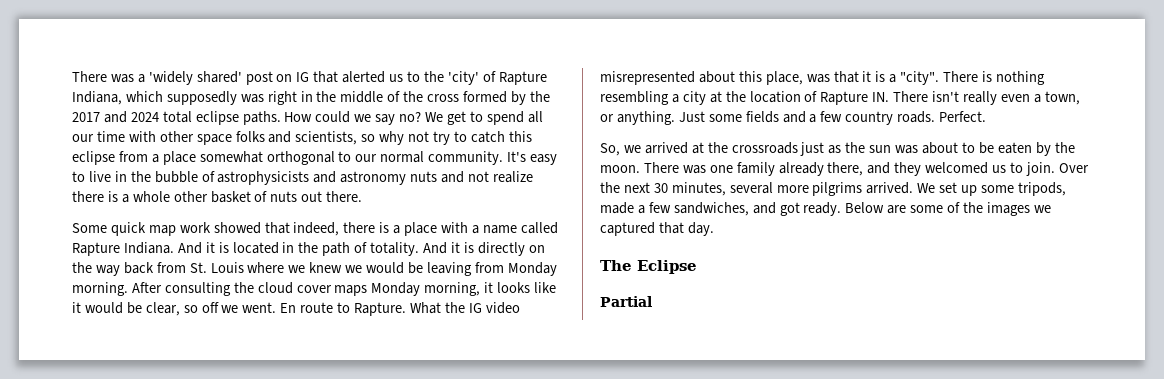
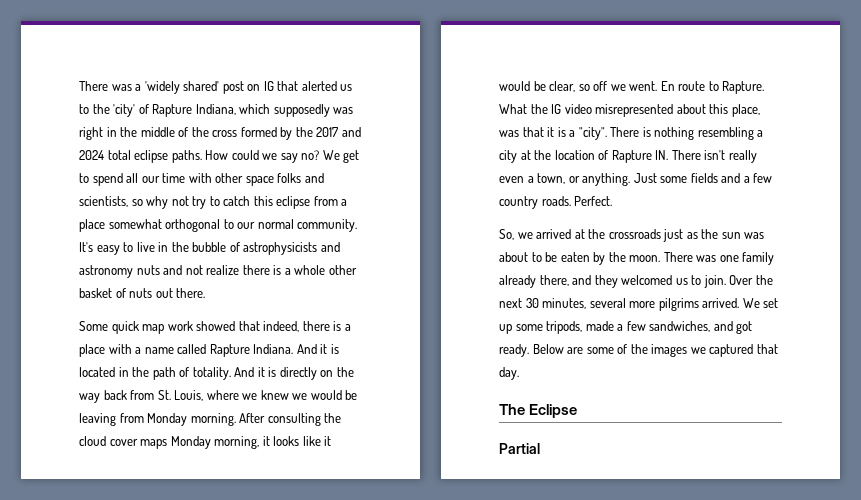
[210,262,244,273] Louis -> [174,390,204,401] Louis,

